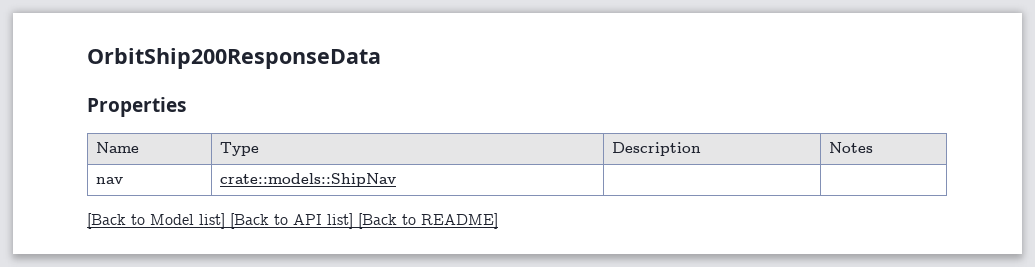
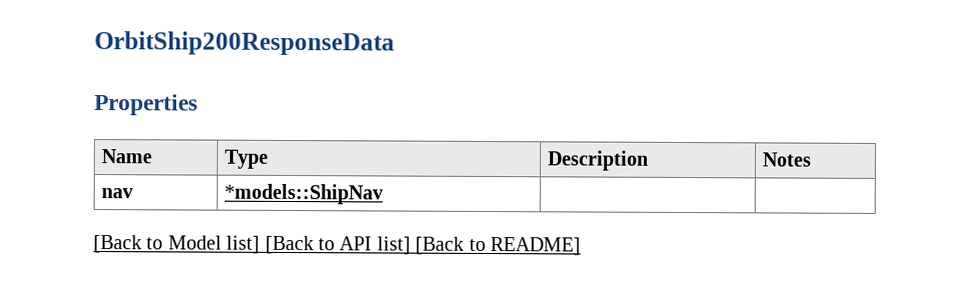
[219,173,396,187] crate::models::ShipNav -> [224,183,384,205] *models::ShipNav

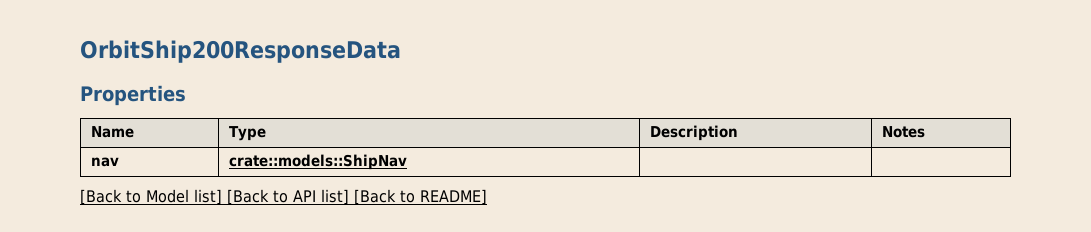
[224,183,384,205] *models::ShipNav -> [228,154,407,170] crate::models::ShipNav

